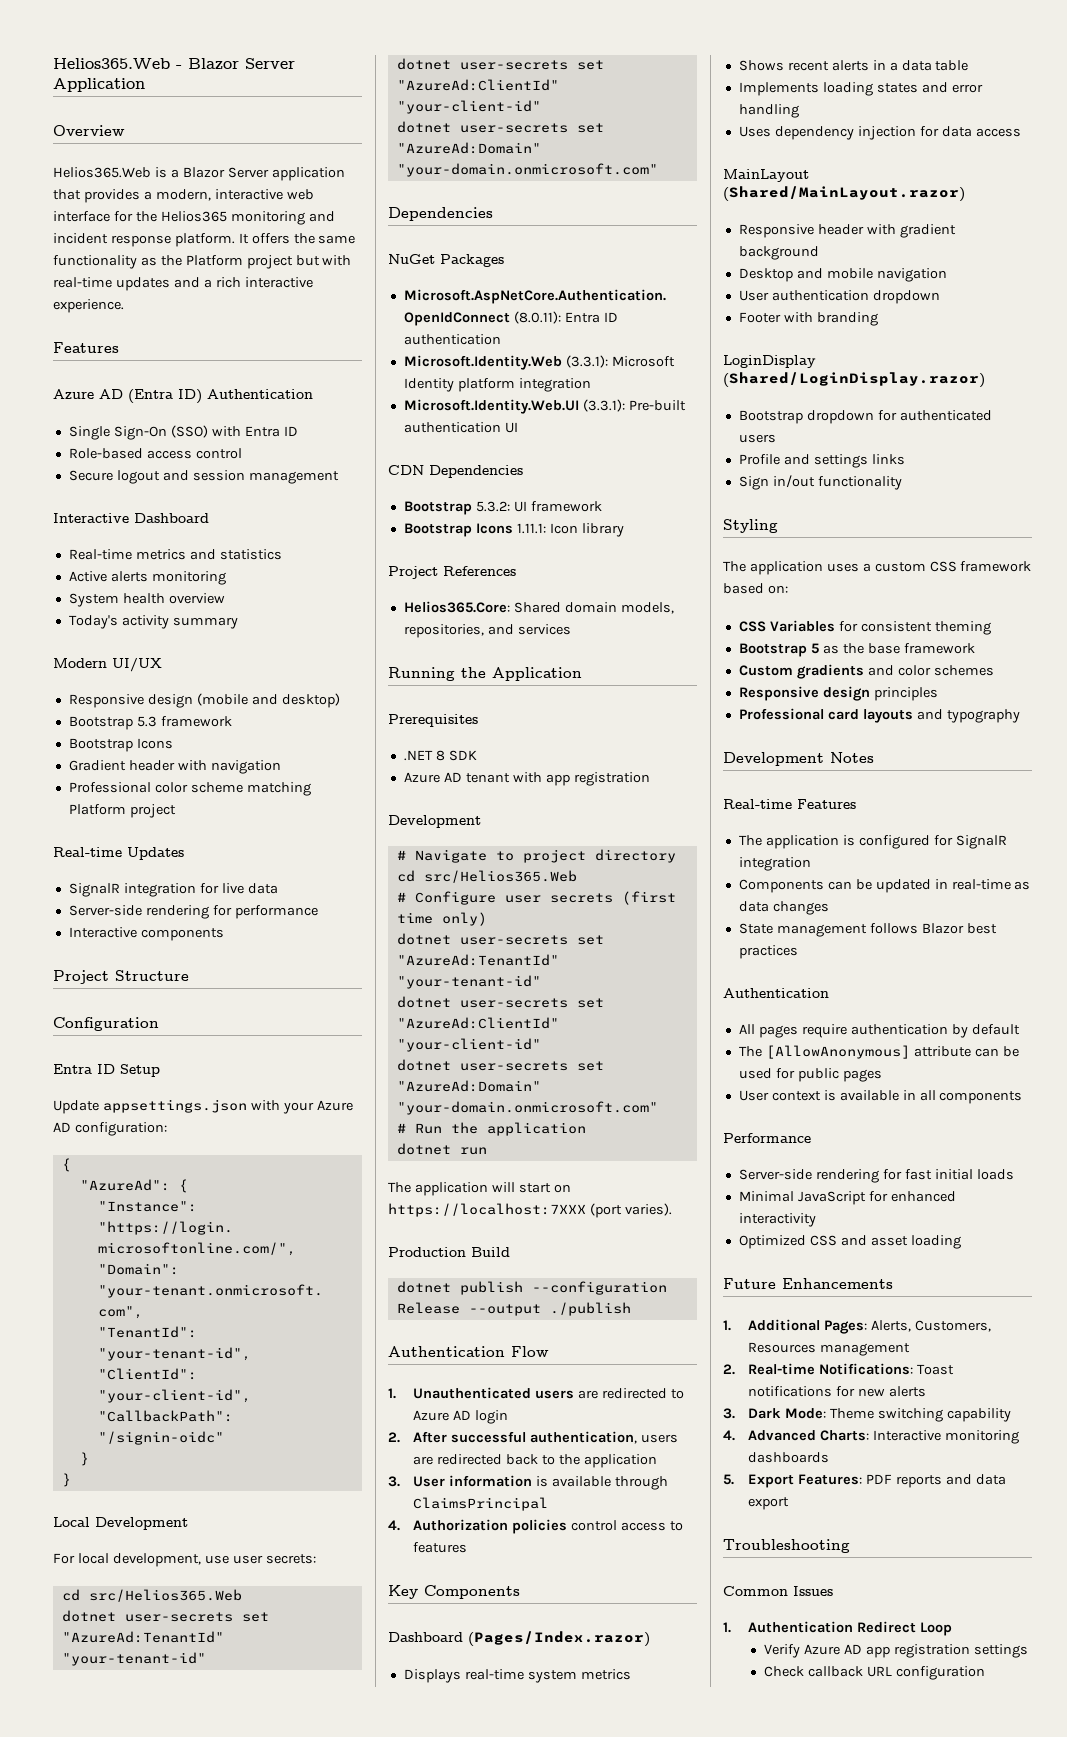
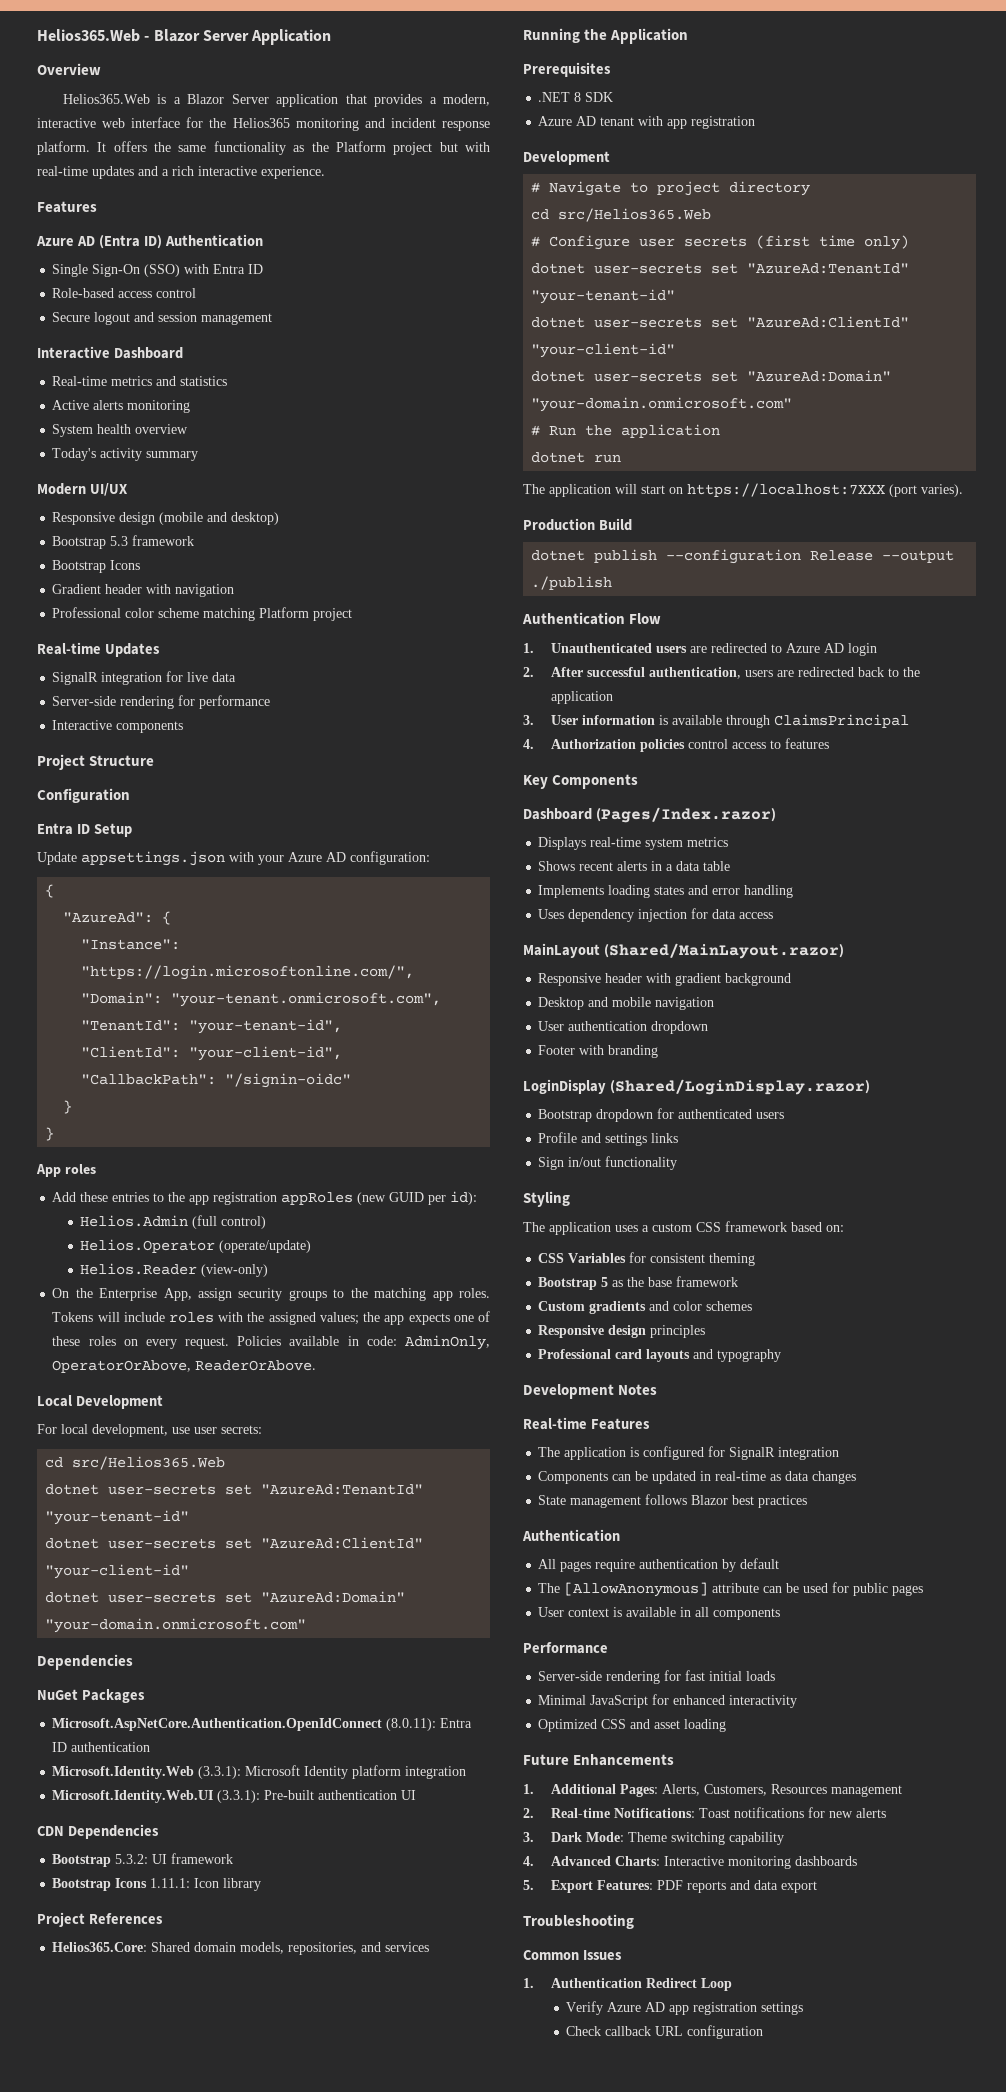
(71, 1480) none -> [36,1164,96,1177] [52,1191,478,1205] [80,1215,267,1229] [80,1239,312,1253] [80,1263,269,1277] [52,1288,491,1301] [52,1311,491,1325] [52,1335,491,1350] [52,1360,317,1373] // App roles // Add these entries to the app registration appRoles (new GUID per id): // Helios.Admin (full control) // Helios.Operator (operate/update) // Helios.Reader (view-only) // On the Enterprise App, assign security groups to the matching app roles. Tokens will include roles with the assigned values; the app expects one of these roles on every request. Policies available in code: AdminOnly, OperatorOrAbove, ReaderOrAbove.

